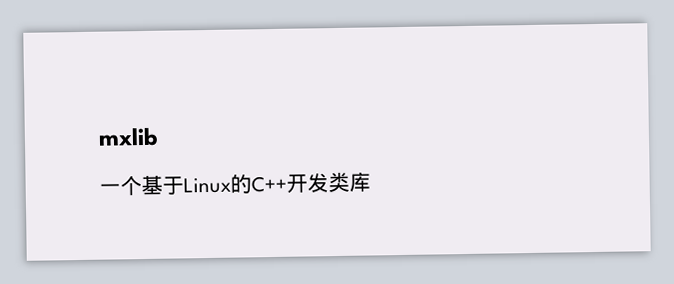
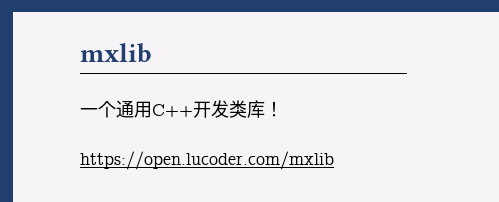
[141,174,252,196] 基于Linux的 -> [116,100,152,118] 通用
(371, 181) none -> [265,102,283,117] [80,151,334,170] ！ // https://open.lucoder.com/mxlib

